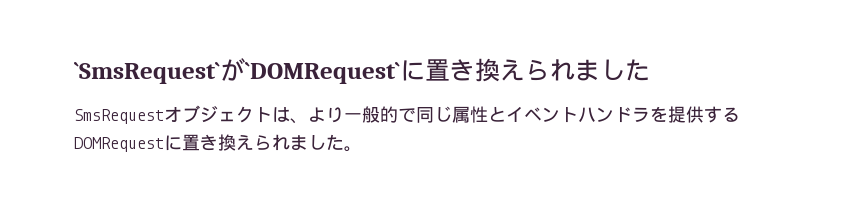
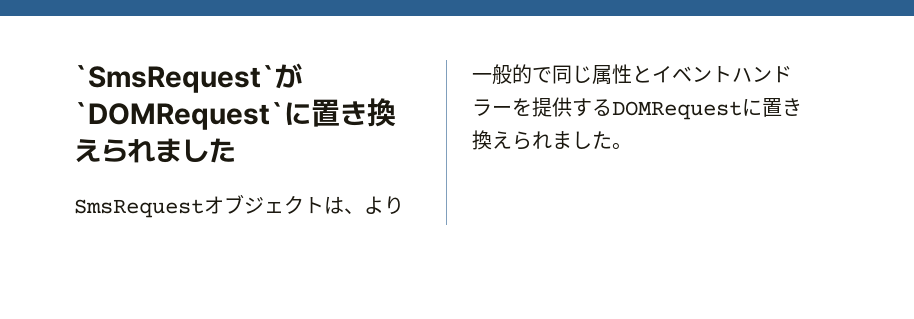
(650, 114) none -> [492,105,512,115] ー

